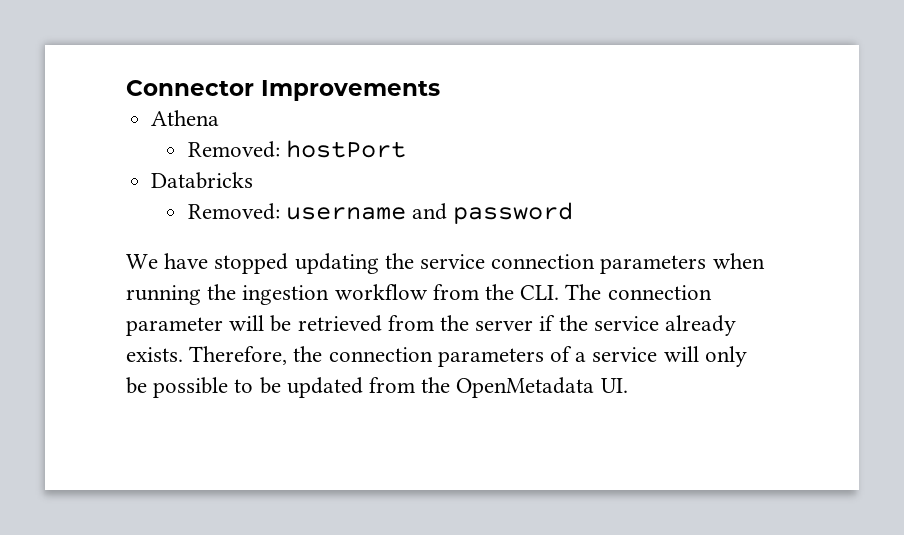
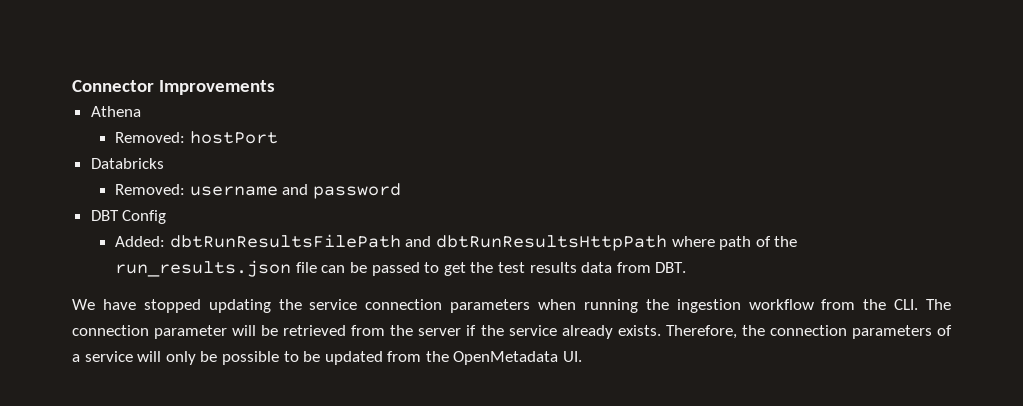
(574, 213) none -> [90,210,167,224] [115,234,798,251] [115,260,687,277] // DBT Config // Added: dbtRunResultsFilePath and dbtRunResultsHttpPath where path of the run_results.json file can be passed to get the test results data from DBT.

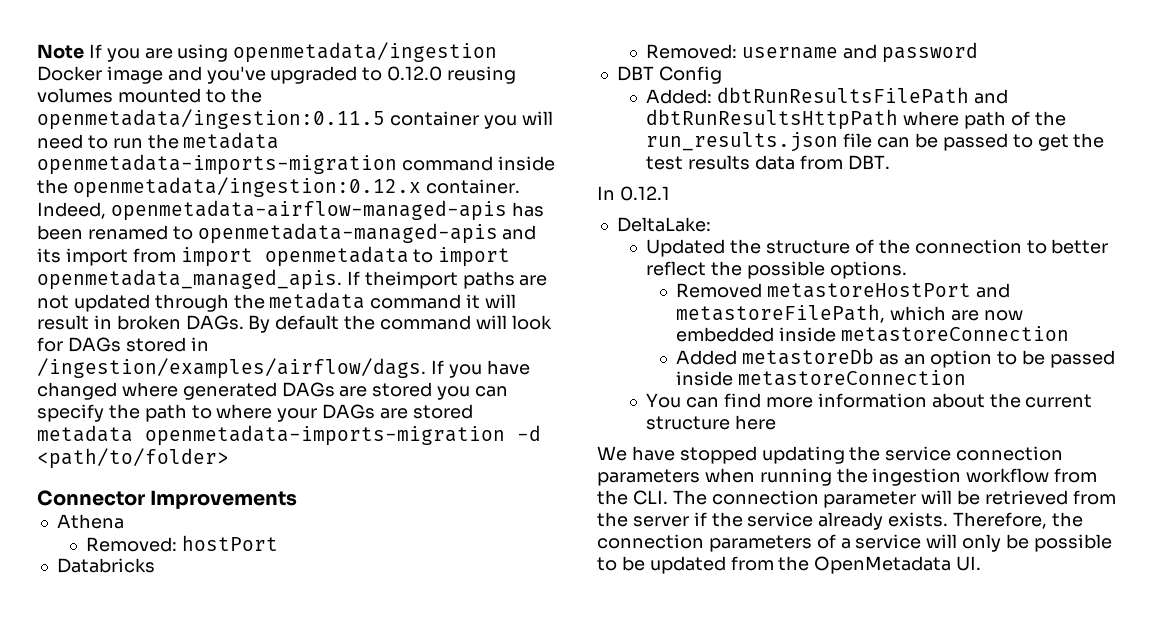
(72, 86) none -> [37,42,498,63] [37,66,517,84] [37,88,262,103] [37,109,553,130] [37,132,280,149] [37,154,555,175] [37,177,520,198] [37,200,544,221] [37,223,537,244] [37,246,511,267] [37,269,548,290] [37,292,517,312] [37,315,552,333] [37,337,209,352] [37,358,530,379] [37,382,509,400] [37,404,473,422] [37,425,541,446] [37,448,229,469] Note If you are using openmetadata/ingestion Docker image and you've upgraded to 0.12.0 reusing volumes mounted to the openmetadata/ingestion:0.11.5 container you will need to run the metadata openmetadata-imports-migration command inside the openmetadata/ingestion:0.12.x container. Indeed, openmetadata-airflow-managed-apis has been renamed to openmetadata-managed-apis and its import from import openmetadata to import openmetadata_managed_apis. If theimport paths are not updated through the metadata command it will result in broken DAGs. By default the command will look for DAGs stored in /ingestion/examples/airflow/dags. If you have changed where generated DAGs are stored you can specify the path to where your DAGs are stored metadata openmetadata-imports-migration -d <path/to/folder> //
(687, 267) none -> [597,186,670,201] [616,217,711,232] [646,239,1109,257] [646,261,907,279] [675,283,1010,298] [675,304,1023,323] [675,326,1069,342] [675,348,1115,368] [675,370,966,386] [646,393,1093,408] [646,415,777,430] // In 0.12.1 // DeltaLake: // Updated the structure of the connection to better reflect the possible options. // Removed metastoreHostPort and metastoreFilePath, which are now embedded inside metastoreConnection // Added metastoreDb as an option to be passed inside metastoreConnection // You can find more information about the current structure here

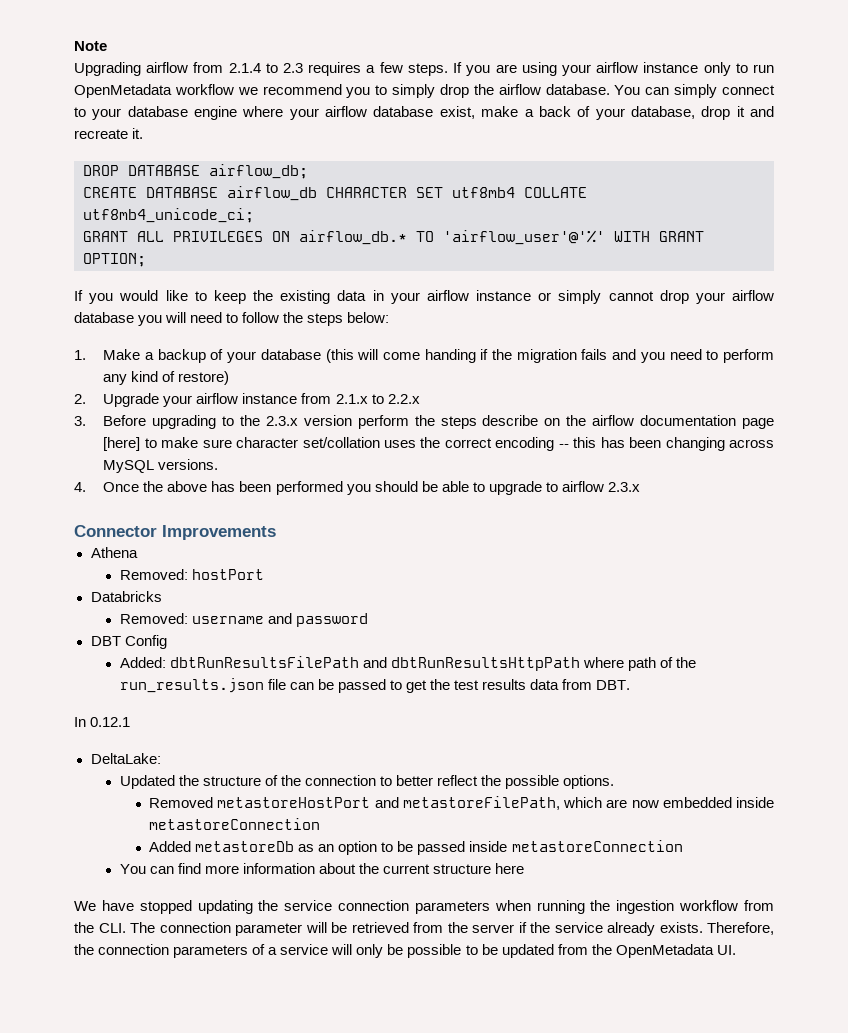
[88,42,498,63] [37,66,517,84] [37,88,262,103] [37,109,553,130] [37,132,280,149] [37,154,555,175] [37,177,520,198] [37,200,544,221] [37,223,537,244] [37,246,511,267] [37,269,548,290] [37,292,517,312] [37,315,552,333] [37,337,209,352] [37,358,530,379] [37,382,509,400] [37,404,473,422] [37,425,541,446] [37,448,229,469] If you are using openmetadata/ingestion Docker image and you've upgraded to 0.12.0 reusing volumes mounted to the openmetadata/ingestion:0.11.5 container you will need to run the metadata openmetadata-imports-migration command inside the openmetadata/ingestion:0.12.x container. Indeed, openmetadata-airflow-managed-apis has been renamed to openmetadata-managed-apis and its import from import openmetadata to import openmetadata_managed_apis. If theimport paths are not updated through the metadata command it will result in broken DAGs. By default the command will look for DAGs stored in /ingestion/examples/airflow/dags. If you have changed where generated DAGs are stored you can specify the path to where your DAGs are stored metadata openmetadata-imports-migration -d <path/to/folder> -> [74,62,775,76] [74,84,776,98] [74,106,775,120] [74,128,144,139] [83,164,308,179] [83,186,587,201] [83,208,254,223] [83,230,704,245] [83,253,146,267] [74,290,774,304] [74,312,390,326] [74,349,774,363] [103,371,230,385] [74,393,420,407] [74,415,775,429] [103,437,775,451] [103,459,219,473] [74,481,640,495] // Upgrading airflow from 2.1.4 to 2.3 requires a few steps. If you are using your airflow instance only to run OpenMetadata workflow we recommend you to simply drop the airflow database. You can simply connect to your database engine where your airflow database exist, make a back of your database, drop it and recreate it. // DROP DATABASE airflow_db; // CREATE DATABASE airflow_db CHARACTER SET utf8mb4 COLLATE utf8mb4_unicode_ci; // GRANT ALL PRIVILEGES ON airflow_db.* TO 'airflow_user'@'%' WITH GRANT OPTION; // If you would like to keep the existing data in your airflow instance or simply cannot drop your airflow database you will need to follow the steps below: // 1. Make a backup of your database (this will come handing if the migration fails and you need to perform any kind of restore) // 2. Upgrade your airflow instance from 2.1.x to 2.2.x // 3. Before upgrading to the 2.3.x version perform the steps describe on the airflow documentation page [here] to make sure character set/collation uses the correct encoding -- this has been changing across MySQL versions. // 4. Once the above has been performed you should be able to upgrade to airflow 2.3.x

